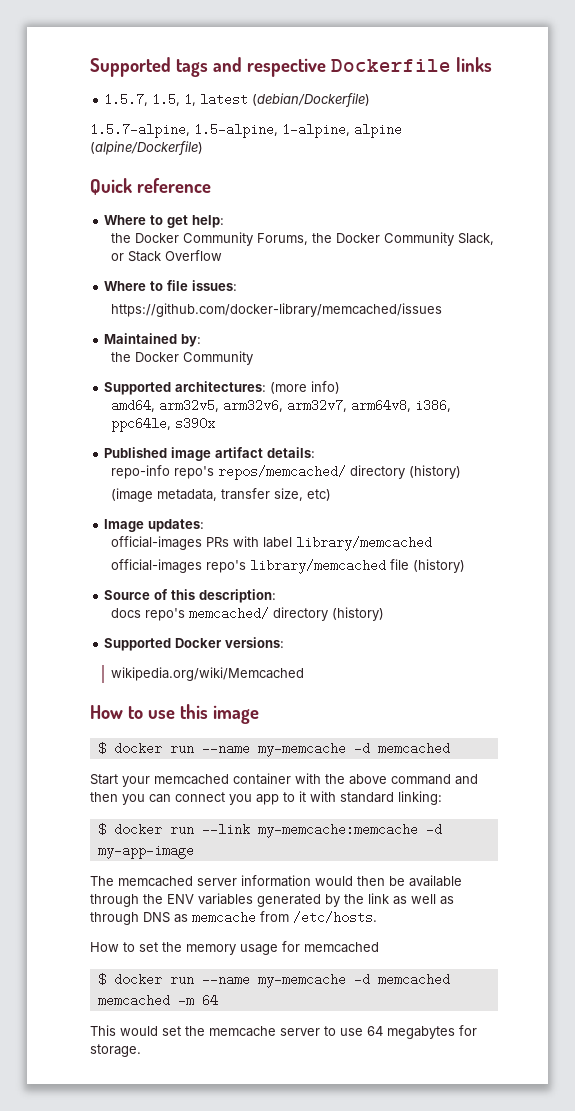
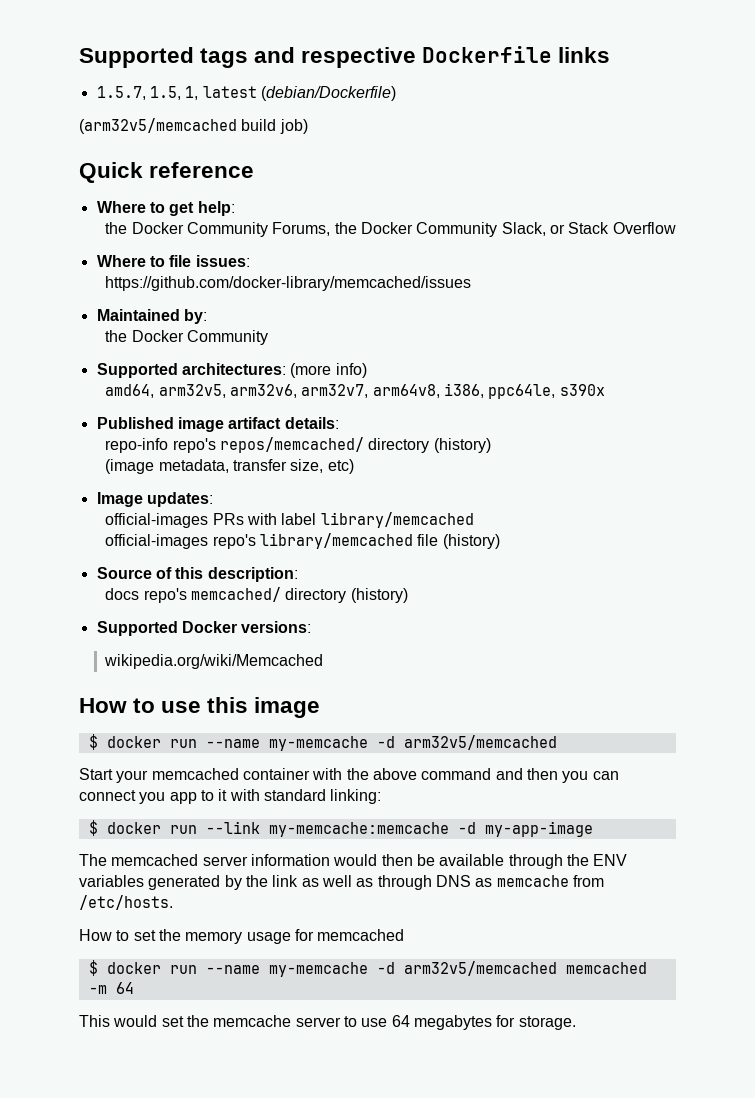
[90,123,402,138] [90,141,203,155] 1.5.7-alpine, 1.5-alpine, 1-alpine, alpine (alpine/Dockerfile) -> [79,118,308,134] (arm32v5/memcached build job)
[377,742,450,755] memcached -> [403,735,557,750] arm32v5/memcached
[377,973,450,986] memcached -> [403,961,557,976] arm32v5/memcached

